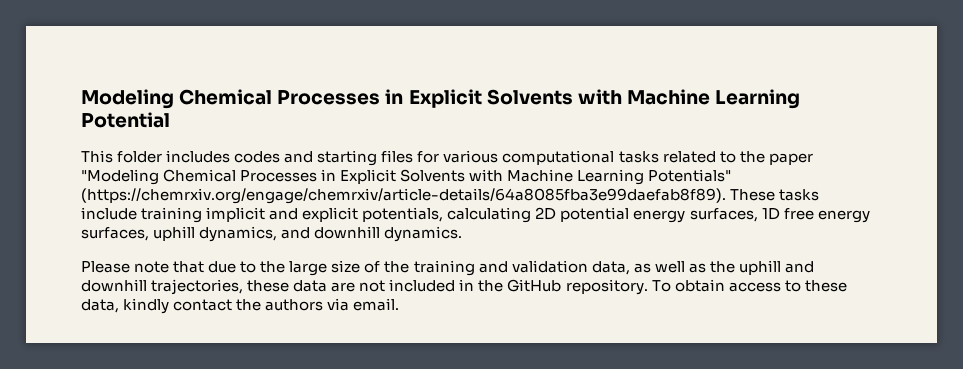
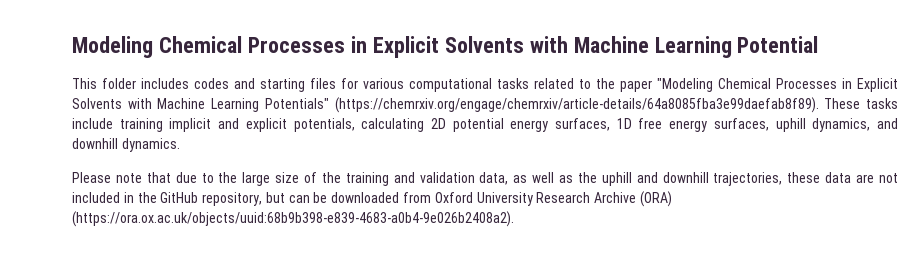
[565,279,847,295] [81,298,400,314] repository. To obtain access to these data, kindly contact the authors via email. -> [202,191,672,207] [72,211,514,227] repository, but can be downloaded from Oxford University Research Archive (ORA) (https://ora.ox.ac.uk/objects/uuid:68b9b398-e839-4683-a0b4-9e026b2408a2).

